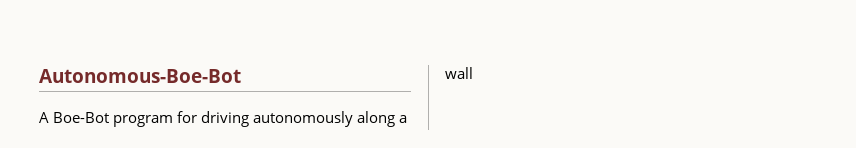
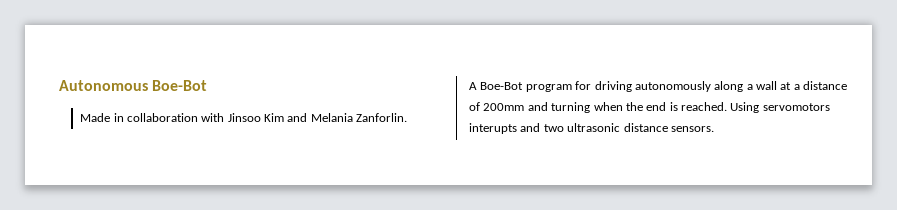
[39,69,241,83] Autonomous-Boe-Bot -> [59,80,208,91] [80,113,408,122] Autonomous Boe-Bot // Made in collaboration with Jinsoo Kim and Melania Zanforlin.
(473, 73) none -> [780,81,848,90] [469,102,830,113] [469,123,714,134] at a distance of 200mm and turning when the end is reached. Using servomotors interupts and two ultrasonic distance sensors.

